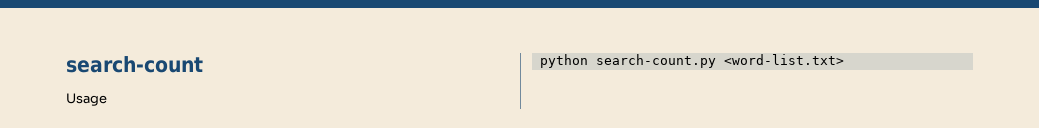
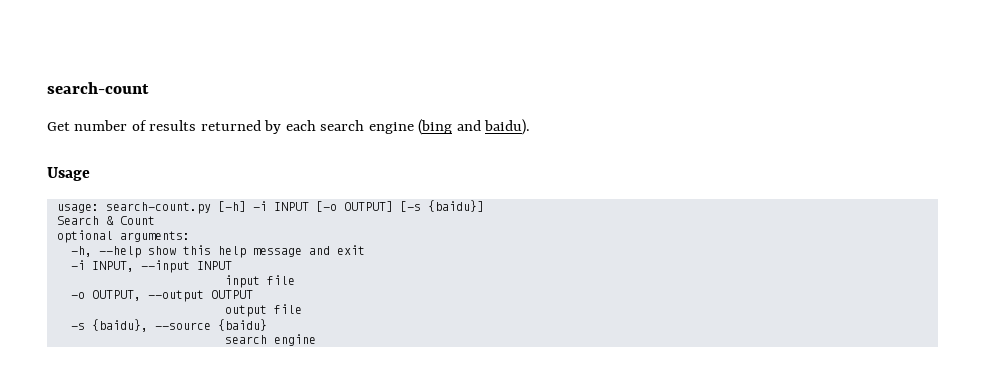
[66,93,107,106] [539,54,844,68] Usage // python search-count.py <word-list.txt> -> [47,119,531,135] [47,167,90,181] [56,200,484,214] [56,216,155,225] [56,230,190,243] [70,245,365,258] [70,260,232,273] [224,275,295,288] [70,290,253,302] [224,304,302,317] [70,319,267,332] [224,334,316,346] Get number of results returned by each search engine (bing and baidu). // Usage // usage: search-count.py [-h] -i INPUT [-o OUTPUT] [-s {baidu}] // Search & Count // optional arguments: // -h, --help show this help message and exit // -i INPUT, --input INPUT // input file // -o OUTPUT, --output OUTPUT // output file // -s {baidu}, --source {baidu} // search engine

